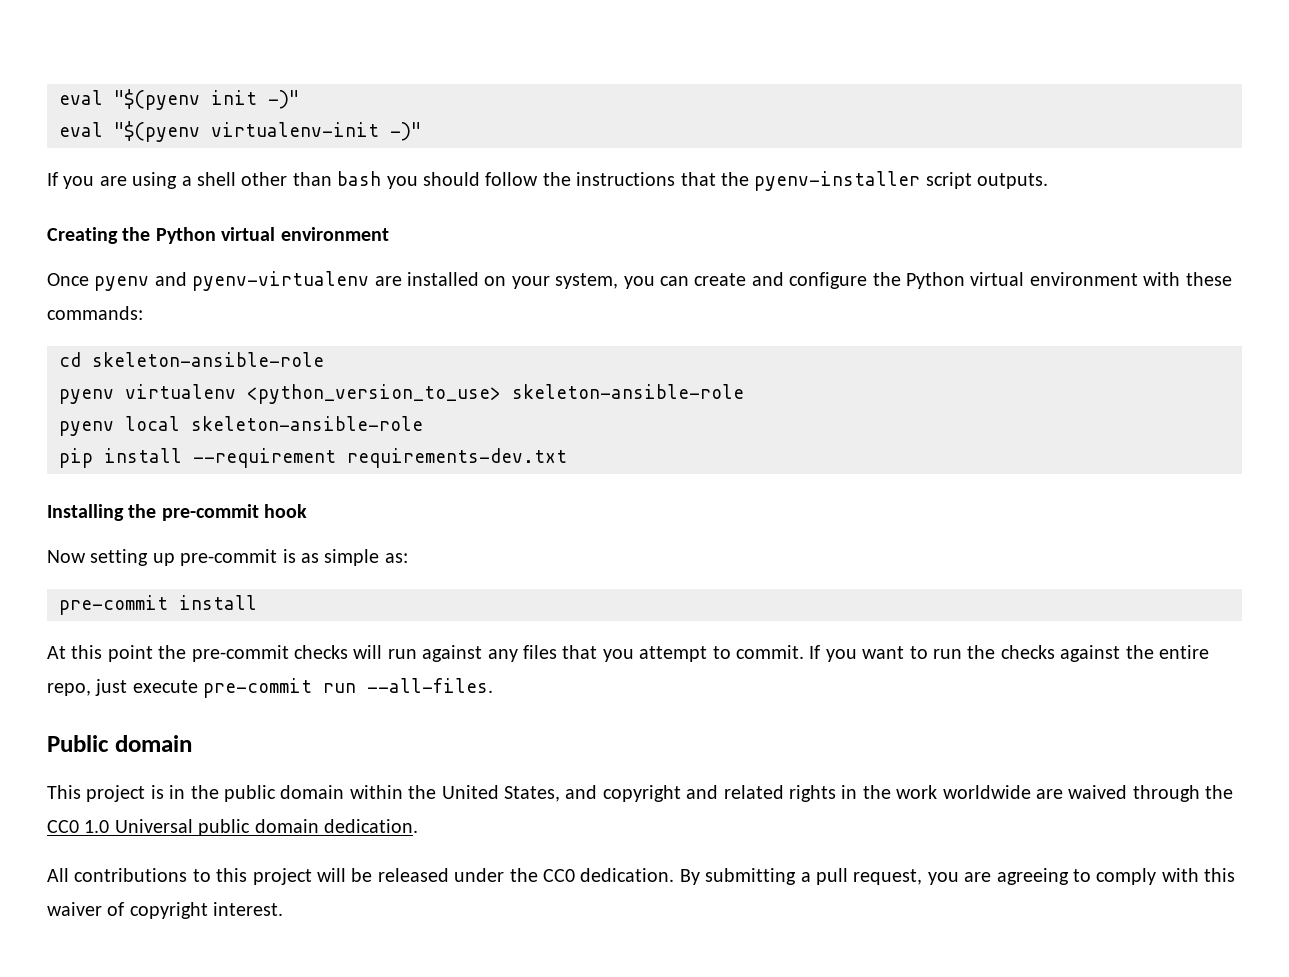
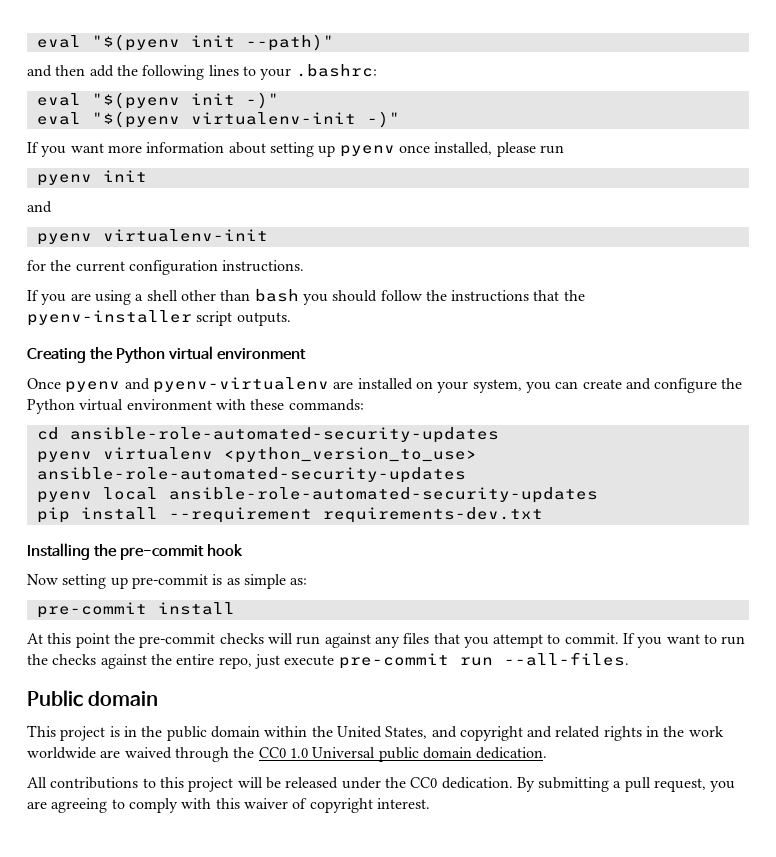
[59,89,257,110] eval "$(pyenv init -> [36,34,334,51] [27,64,377,80] [36,92,235,109] eval "$(pyenv init --path)" // and then add the following lines to your .bashrc: // eval "$(pyenv init
(421, 131) none -> [27,142,564,157] [36,170,147,186] [27,201,52,213] [36,229,268,245] [27,260,305,275] // If you want more information about setting up pyenv once installed, please run // pyenv init // and // pyenv virtualenv-init // for the current configuration instructions.
[92,352,324,367] skeleton-ansible-role -> [69,427,499,443] ansible-role-automated-security-updates
[512,384,744,399] skeleton-ansible-role -> [36,467,466,483] ansible-role-automated-security-updates
[191,416,423,431] skeleton-ansible-role -> [168,487,598,503] ansible-role-automated-security-updates

